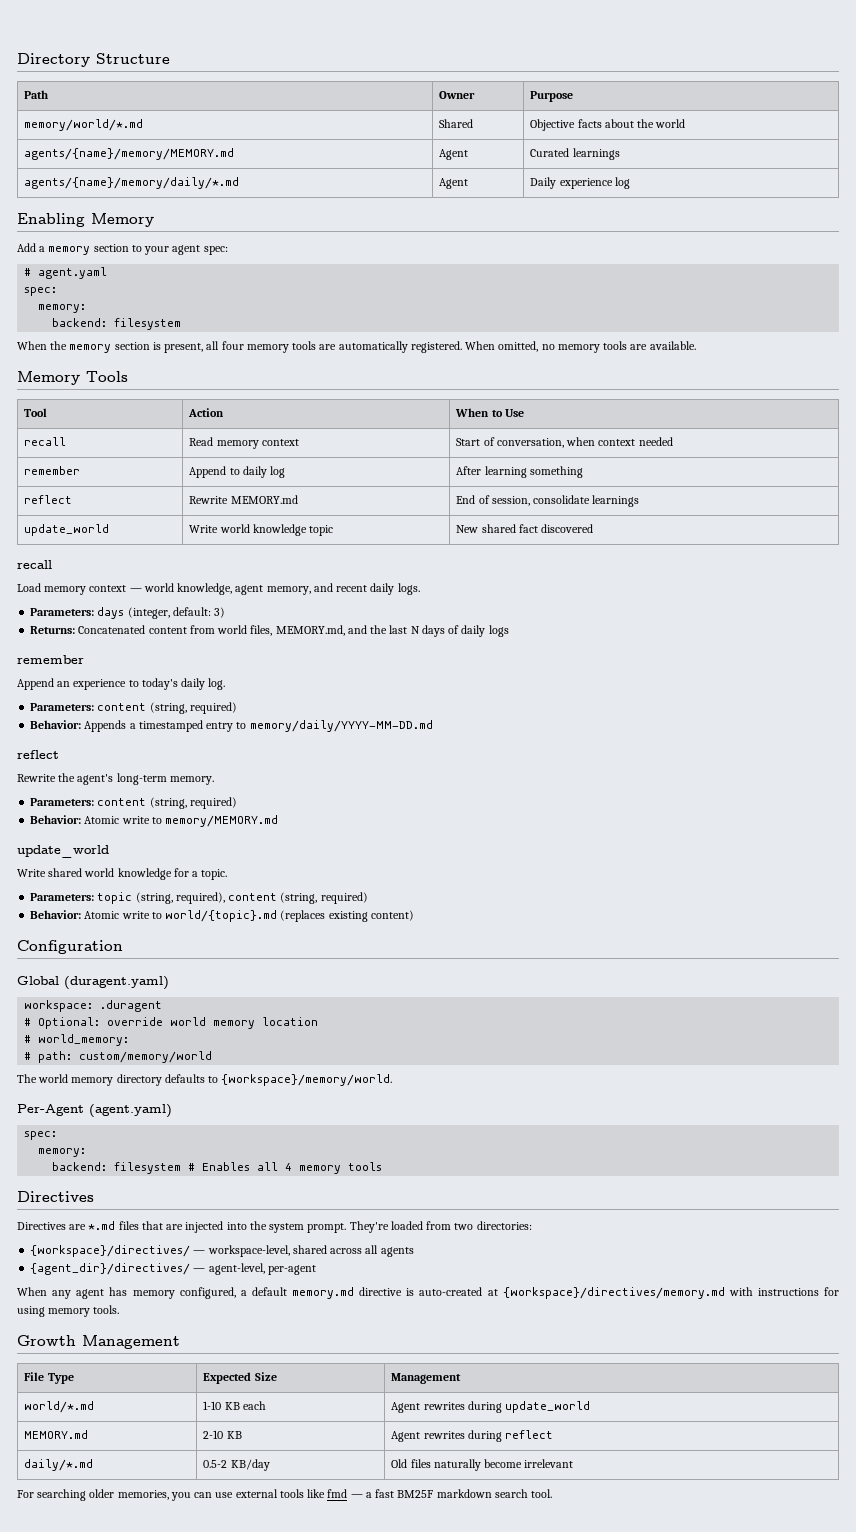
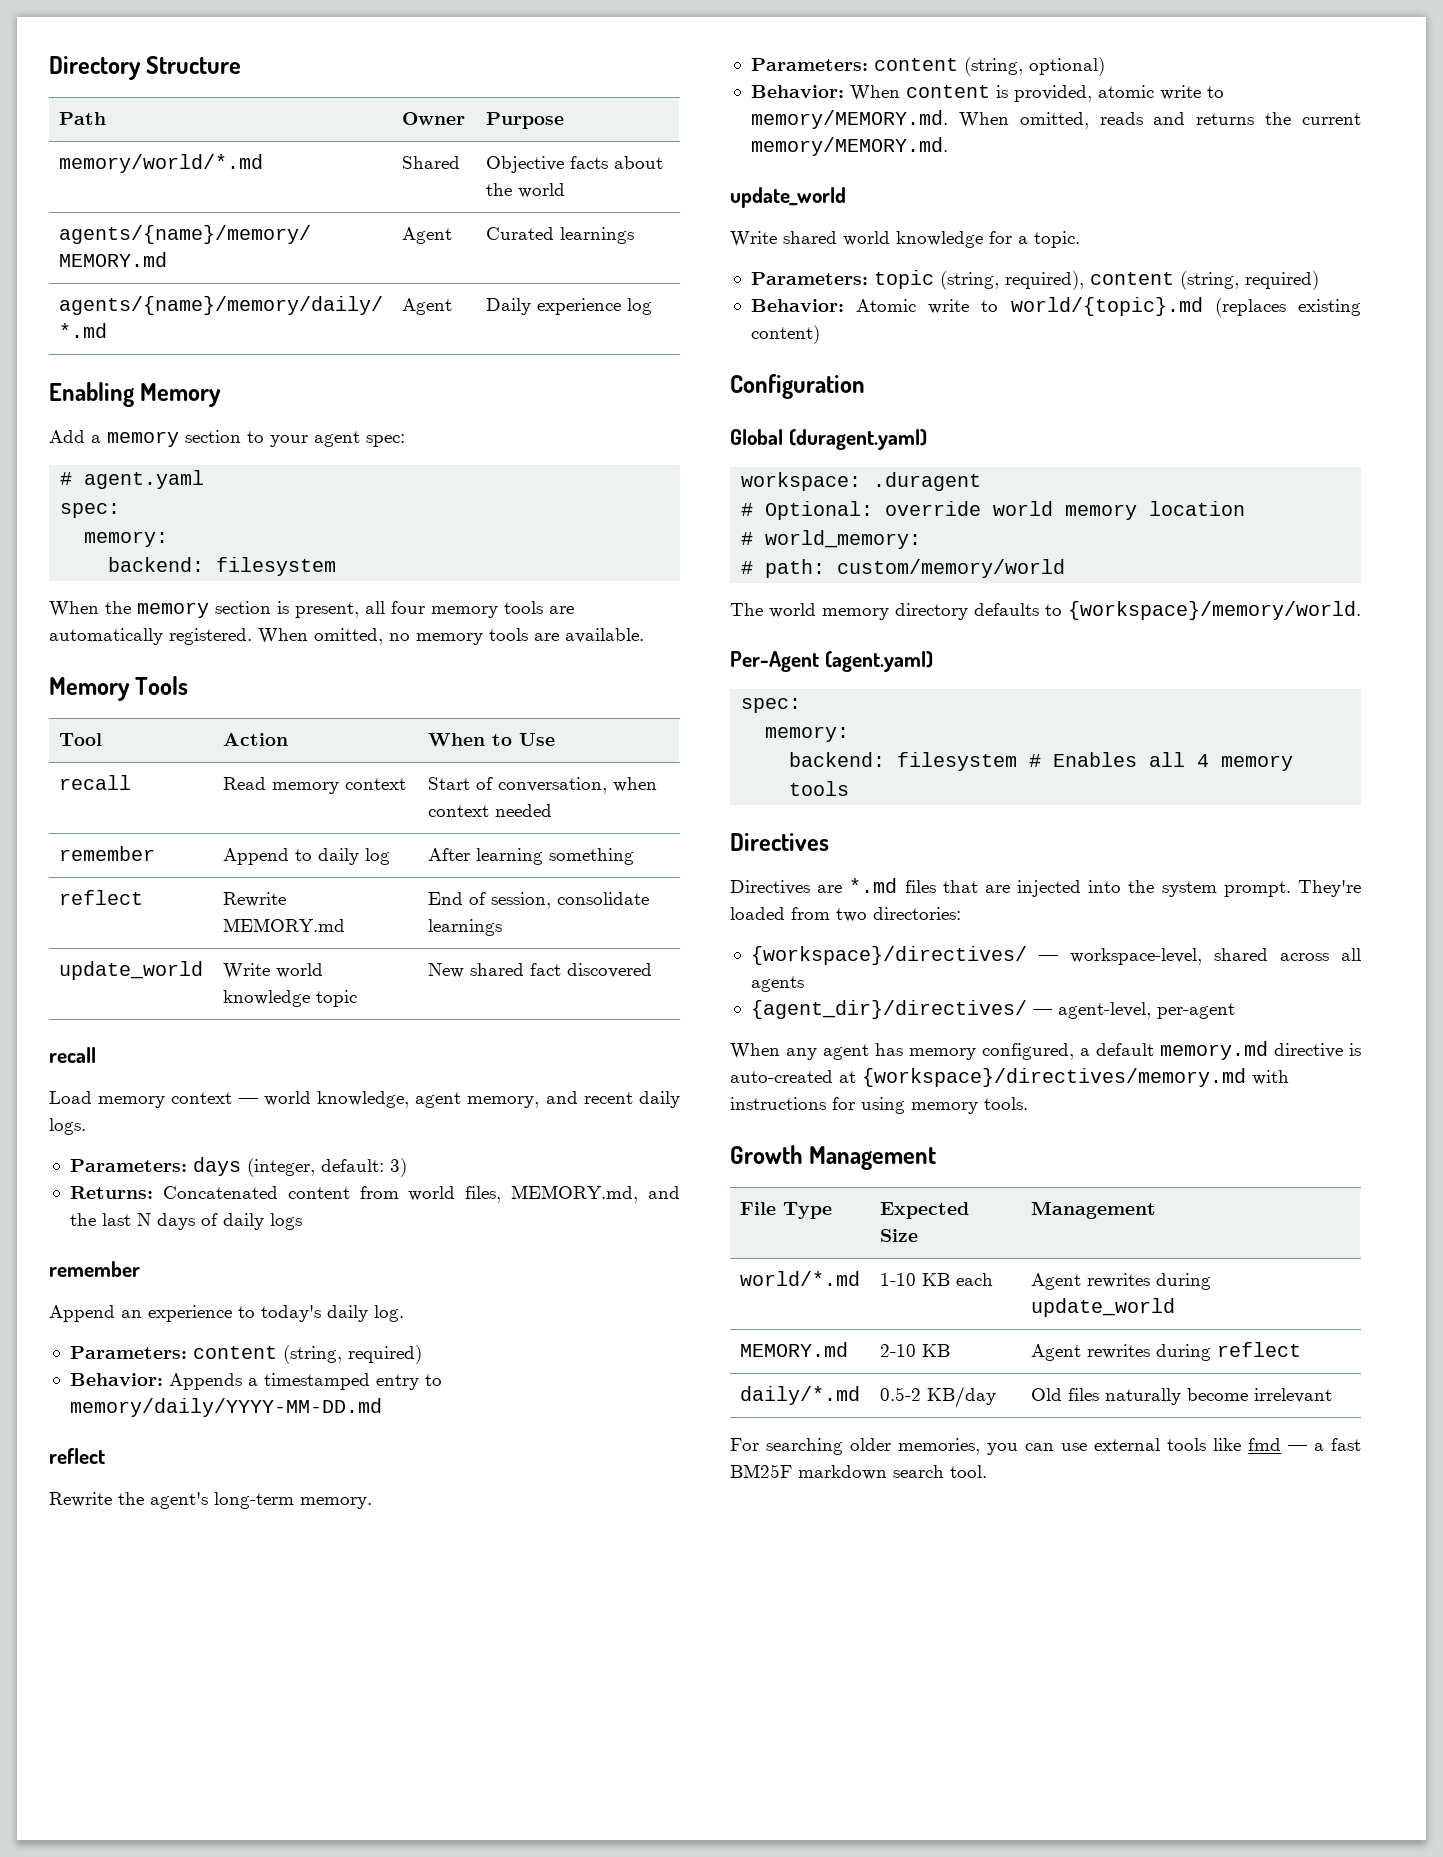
[189,797,237,809] [30,815,279,827] required) // Behavior: Atomic write to memory/MEMORY.md -> [1028,57,1105,76] [750,85,1224,102] [750,110,1361,129] [750,137,948,156] optional) // Behavior: When content is provided, atomic write to memory/MEMORY.md. When omitted, reads and returns the current memory/MEMORY.md.

